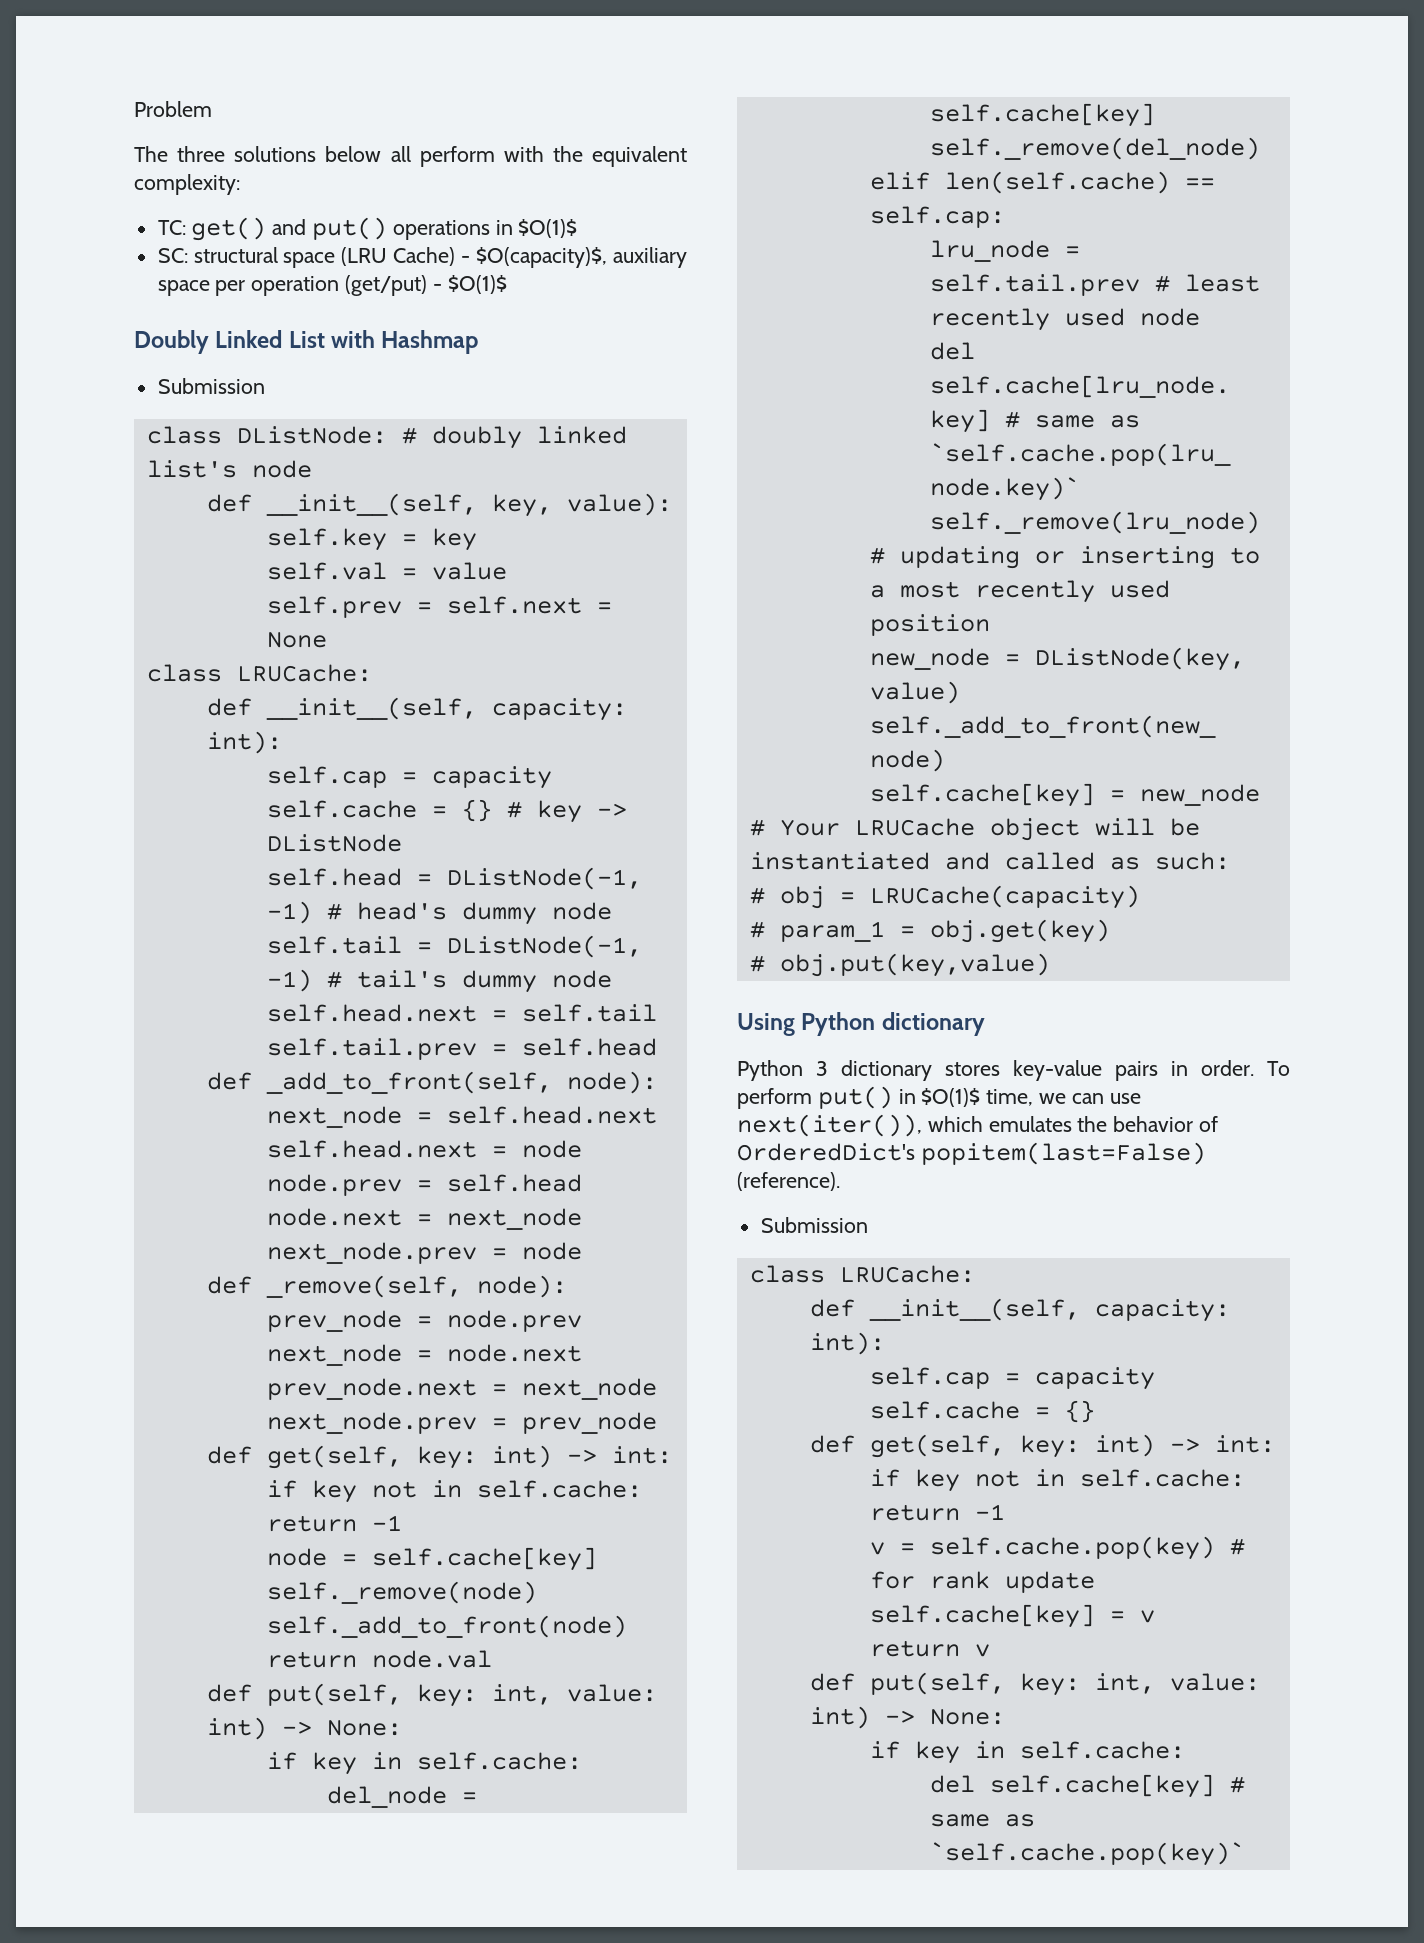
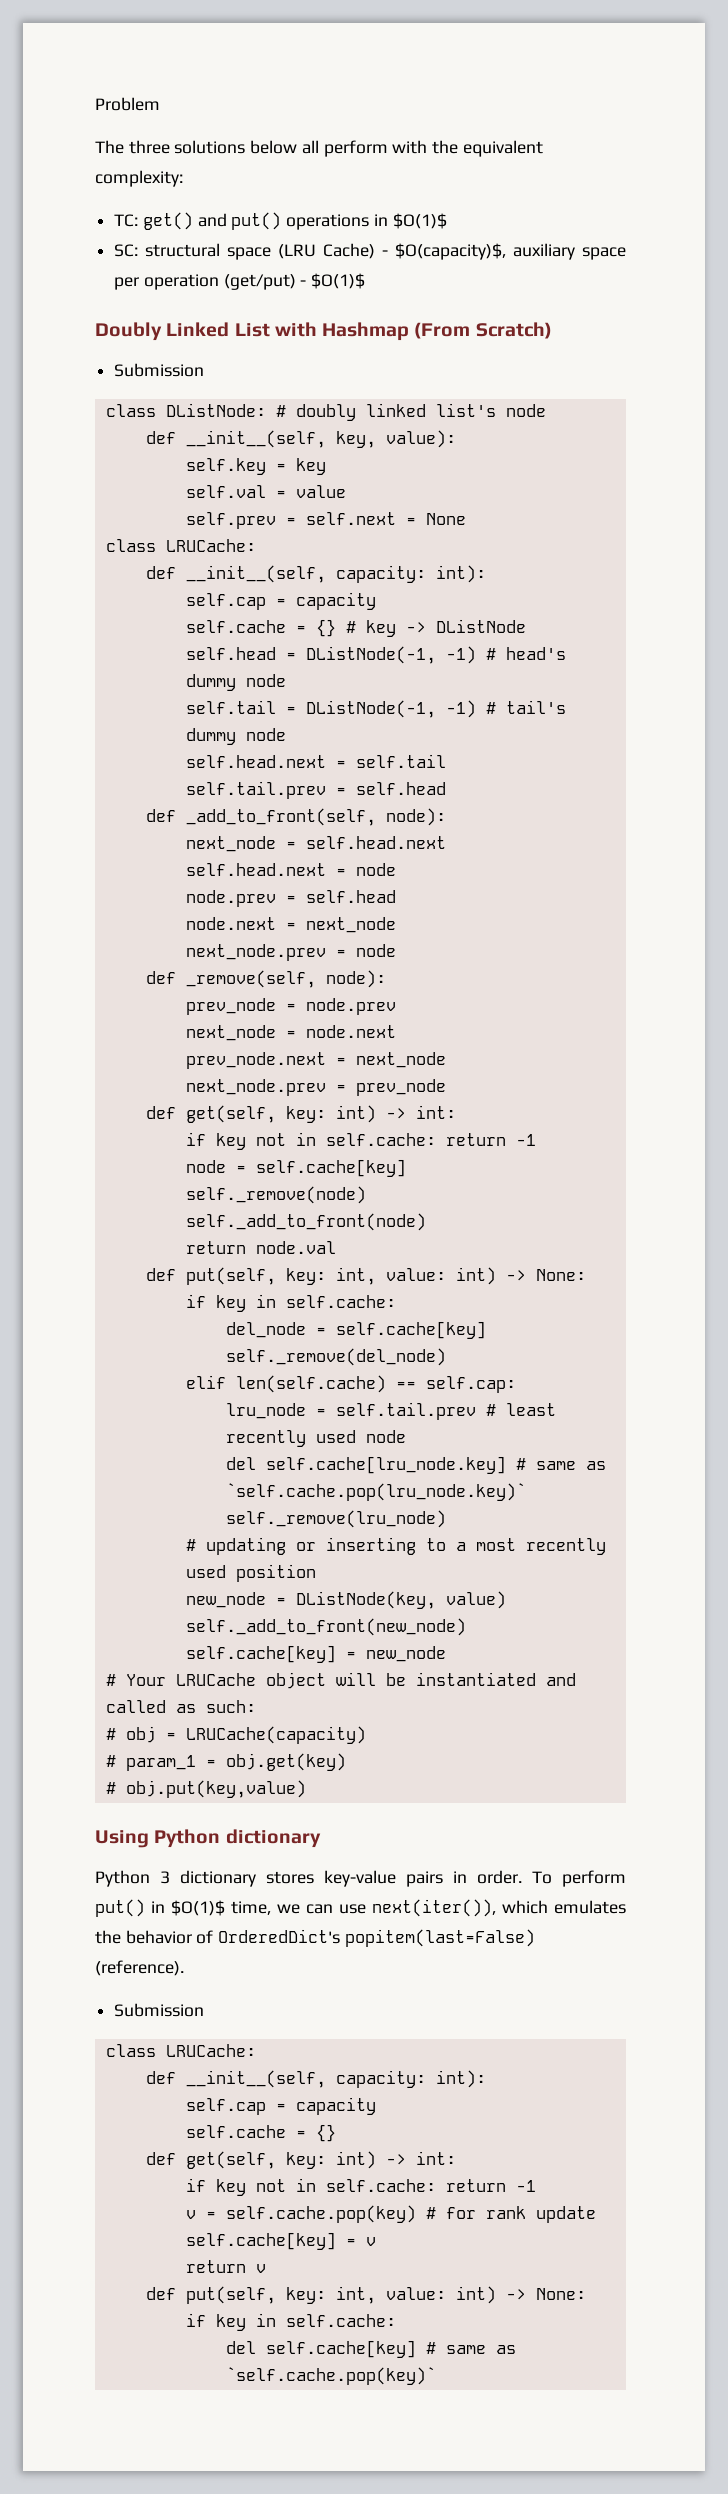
(479, 342) none -> [414,322,552,339] (From Scratch)

